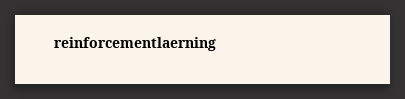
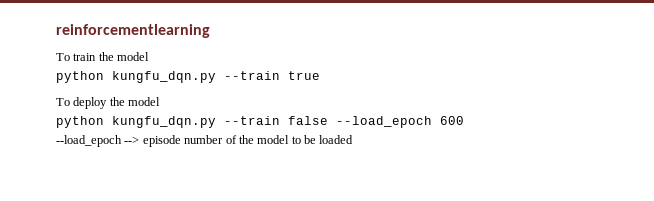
[54,37,216,51] reinforcementlaerning -> [56,24,210,38] [56,52,150,61] [56,71,320,83] [56,97,161,109] [56,116,464,128] [56,135,354,147] reinforcementlearning // To train the model // python kungfu_dqn.py --train true // To deploy the model // python kungfu_dqn.py --train false --load_epoch 600 // --load_epoch --> episode number of the model to be loaded

